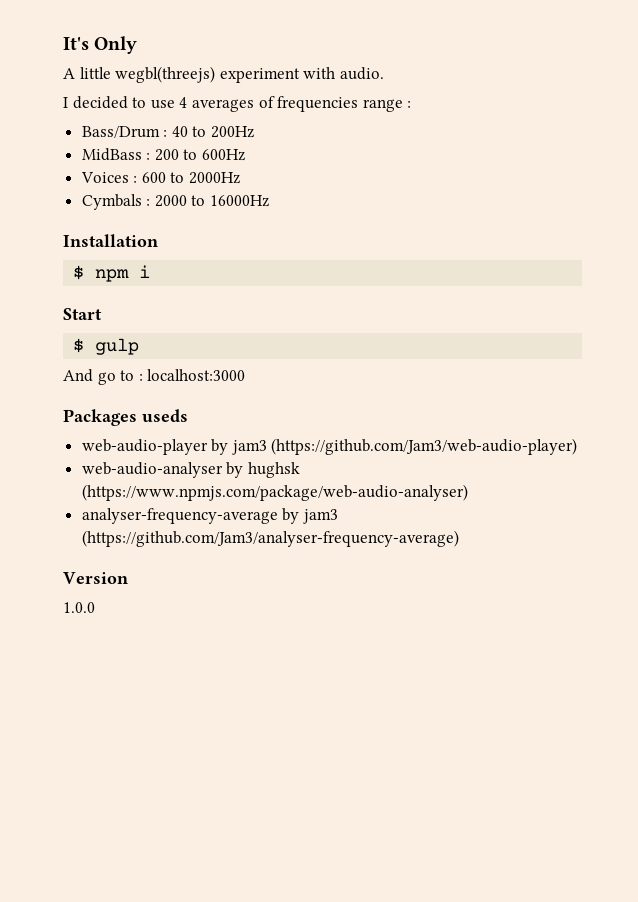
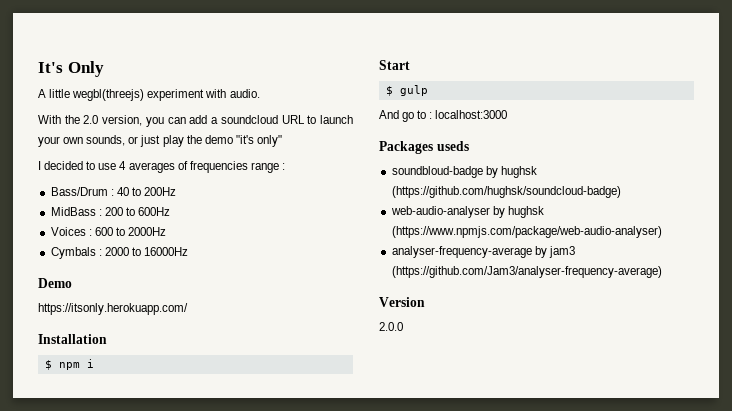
(384, 73) none -> [38,115,353,127] [38,135,282,147] // With the 2.0 version, you can add a soundcloud URL to launch your own sounds, or just play the demo "it's only"
(270, 201) none -> [38,278,72,288] [38,303,188,315] // Demo // https://itsonly.herokuapp.com/
[81,438,578,455] web-audio-player by jam3 (https://github.com/Jam3/web-audio-player) -> [391,166,537,178] [391,186,621,198] soundbloud-badge by hughsk (https://github.com/hughsk/soundcloud-badge)
[63,602,95,613] 1.0.0 -> [379,322,403,331] 2.0.0

